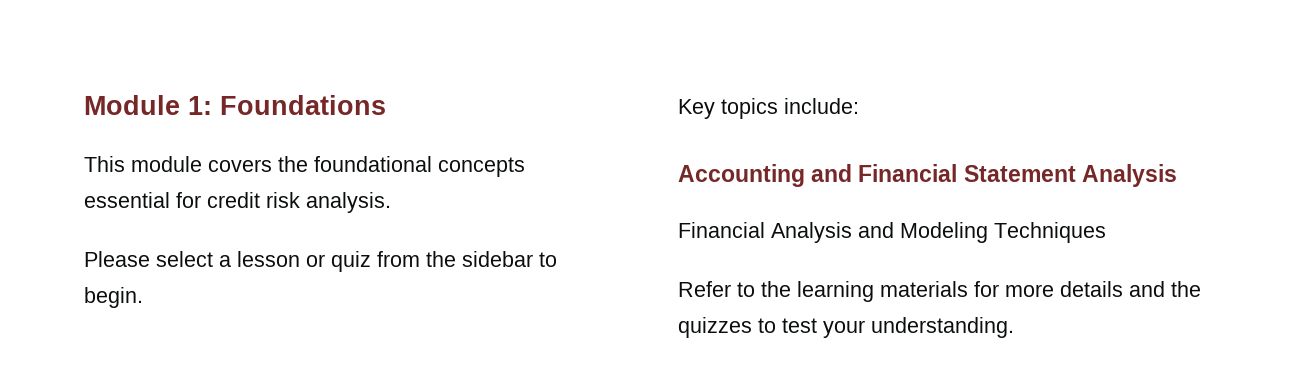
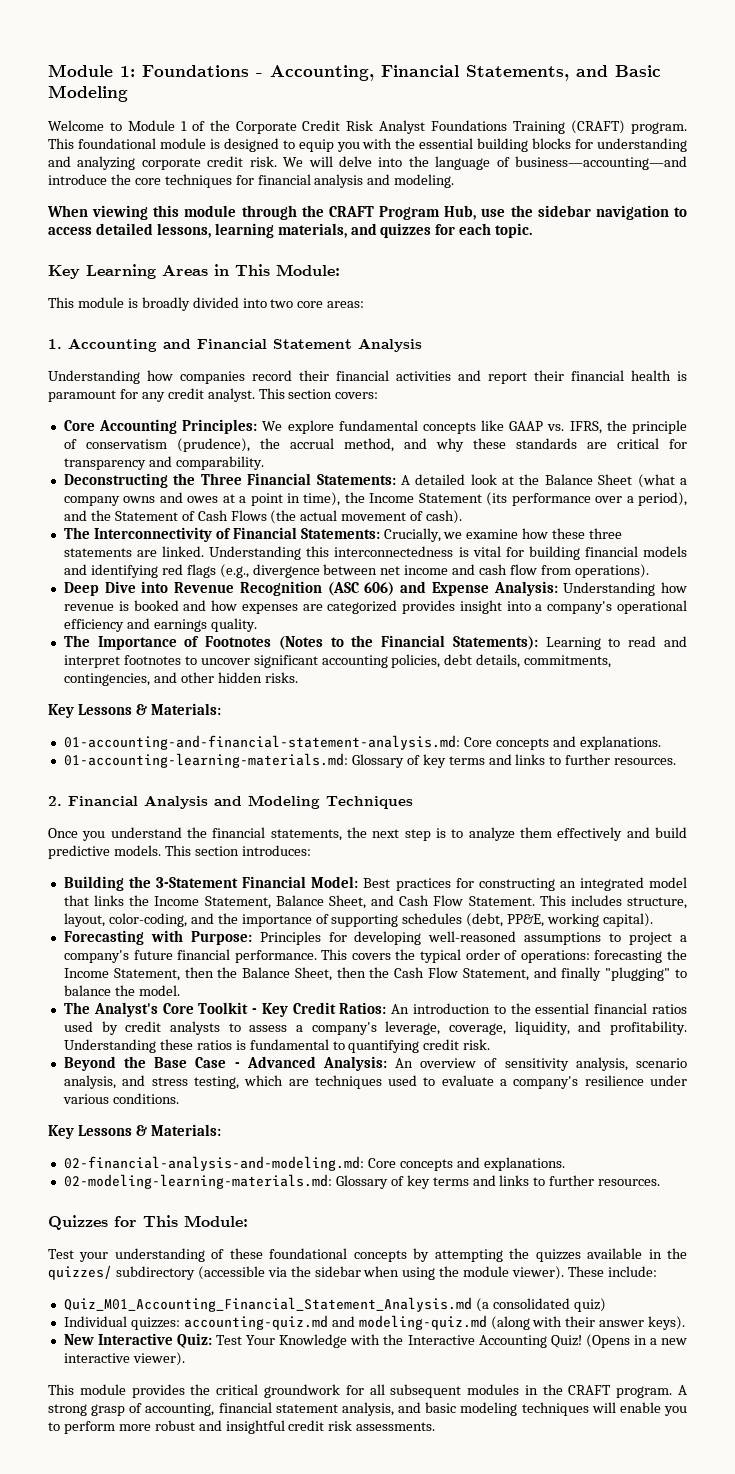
[84,156,525,177] [84,192,391,213] [84,251,557,272] [84,287,143,308] [678,98,859,119] // This module covers the foundational concepts essential for credit risk analysis. // Please select a lesson or quiz from the sidebar to begin. // Key topics include: // -> [256,65,661,81] [48,85,128,102] [48,120,687,134] [48,138,688,152] [48,156,687,170] [48,174,455,188] [47,205,687,220] [48,223,533,238] [48,264,340,279] [48,297,365,311] [48,339,62,349] - Accounting, Financial Statements, and Basic Modeling // Welcome to Module 1 of the Corporate Credit Risk Analyst Foundations Training (CRAFT) program. This foundational module is designed to equip you with the essential building blocks for understanding and analyzing corporate credit risk. We will delve into the language of business—accounting—and introduce the core techniques for financial analysis and modeling. // When viewing this module through the CRAFT Program Hub, use the sidebar navigation to access detailed lessons, learning materials, and quizzes for each topic. // Key Learning Areas in This Module: // This module is broadly divided into two core areas: // 1.
(1177, 175) none -> [48,370,687,384] [48,388,379,402] [63,419,688,434] [63,438,687,452] [63,456,264,470] [63,473,687,488] [63,492,687,506] [63,510,463,524] [63,527,623,542] [63,546,687,560] [63,564,649,578] [63,581,688,596] [63,600,688,614] [63,618,257,632] [63,635,687,650] [63,654,612,668] [63,672,298,686] [48,703,221,718] [63,735,661,750] [63,753,677,768] [48,796,62,806] Understanding how companies record their financial activities and report their financial health is paramount for any credit analyst. This section covers: // Core Accounting Principles: We explore fundamental concepts like GAAP vs. IFRS, the principle of conservatism (prudence), the accrual method, and why these standards are critical for transparency and comparability. // Deconstructing the Three Financial Statements: A detailed look at the Balance Sheet (what a company owns and owes at a point in time), the Income Statement (its performance over a period), and the Statement of Cash Flows (the actual movement of cash). // The Interconnectivity of Financial Statements: Crucially, we examine how these three statements are linked. Understanding this interconnectedness is vital for building financial models and identifying red flags (e.g., divergence between net income and cash flow from operations). // Deep Dive into Revenue Recognition (ASC 606) and Expense Analysis: Understanding how revenue is booked and how expenses are categorized provides insight into a company's operational efficiency and earnings quality. // The Importance of Footnotes (Notes to the Financial Statements): Learning to read and interpret footnotes to uncover significant accounting policies, debt details, commitments, contingencies, and other hidden risks. // Key Lessons & Materials: // 01-accounting-and-financial-statement-analysis.md: Core concepts and explanations. // 01-accounting-learning-materials.md: Glossary of key terms and links to further resources. // 2.
[678,281,1201,302] [678,317,1014,338] Refer to the learning materials for more details and the quizzes to test your understanding. -> [48,827,687,841] [48,845,311,859] [63,876,687,891] [63,895,687,909] [63,913,654,927] [63,930,687,945] [63,949,687,963] [63,967,687,981] [63,985,180,996] [63,1002,687,1017] [63,1021,687,1035] [63,1039,491,1053] [63,1056,687,1071] [63,1075,688,1089] [62,1093,179,1104] [48,1124,221,1139] [63,1156,565,1171] [63,1174,661,1189] [48,1215,248,1230] [48,1248,687,1262] [48,1265,657,1280] [63,1297,606,1312] [63,1315,686,1330] [63,1333,687,1348] [63,1352,185,1366] [48,1384,688,1398] [48,1402,687,1416] [48,1420,436,1434] Once you understand the financial statements, the next step is to analyze them effectively and build predictive models. This section introduces: // Building the 3-Statement Financial Model: Best practices for constructing an integrated model that links the Income Statement, Balance Sheet, and Cash Flow Statement. This includes structure, layout, color-coding, and the importance of supporting schedules (debt, PP&E, working capital). // Forecasting with Purpose: Principles for developing well-reasoned assumptions to project a company's future financial performance. This covers the typical order of operations: forecasting the Income Statement, then the Balance Sheet, then the Cash Flow Statement, and finally "plugging" to balance the model. // The Analyst's Core Toolkit - Key Credit Ratios: An introduction to the essential financial ratios used by credit analysts to assess a company's leverage, coverage, liquidity, and profitability. Understanding these ratios is fundamental to quantifying credit risk. // Beyond the Base Case - Advanced Analysis: An overview of sensitivity analysis, scenario analysis, and stress testing, which are techniques used to evaluate a company's resilience under various conditions. // Key Lessons & Materials: // 02-financial-analysis-and-modeling.md: Core concepts and explanations. // 02-modeling-learning-materials.md: Glossary of key terms and links to further resources. // Quizzes for This Module: // Test your understanding of these foundational concepts by attempting the quizzes available in the quizzes/ subdirectory (accessible via the sidebar when using the module viewer). These include: // Quiz_M01_Accounting_Financial_Statement_Analysis.md (a consolidated quiz) // Individual quizzes: accounting-quiz.md and modeling-quiz.md (along with their answer keys). // New Interactive Quiz: Test Your Knowledge with the Interactive Accounting Quiz! (Opens in a new interactive viewer). // This module provides the critical groundwork for all subsequent modules in the CRAFT program. A strong grasp of accounting, financial statement analysis, and basic modeling techniques will enable you to perform more robust and insightful credit risk assessments.

